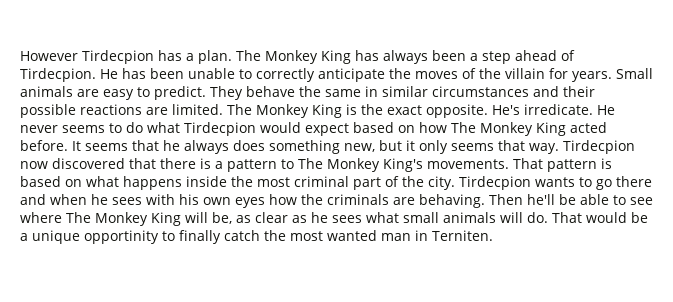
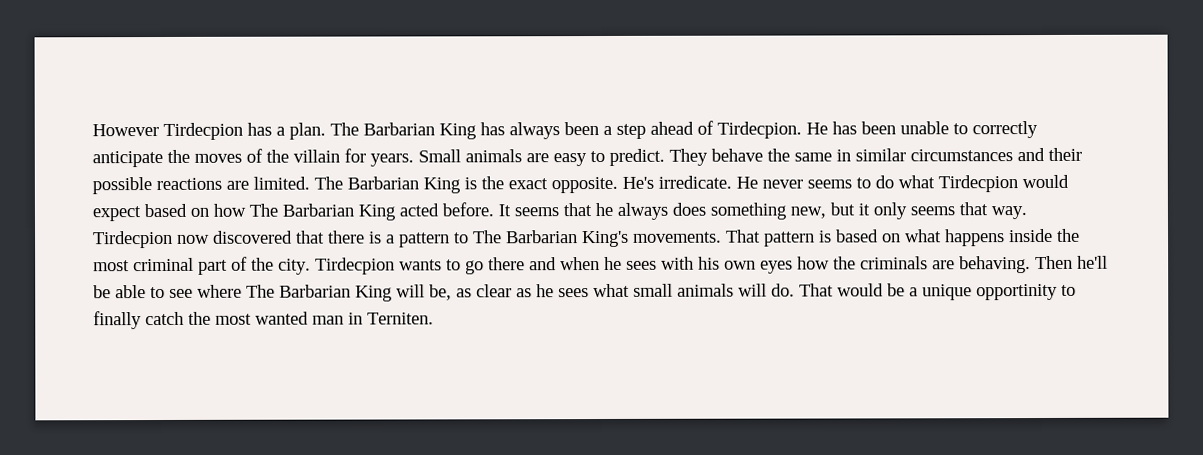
[265,50,318,64] Monkey -> [363,122,435,136] Barbarian
[256,104,309,118] Monkey -> [347,176,419,190] Barbarian
[480,122,533,136] Monkey -> [282,203,354,217] Barbarian
[327,158,380,172] Monkey -> [506,230,578,244] Barbarian
[95,212,148,226] Monkey -> [279,284,351,298] Barbarian

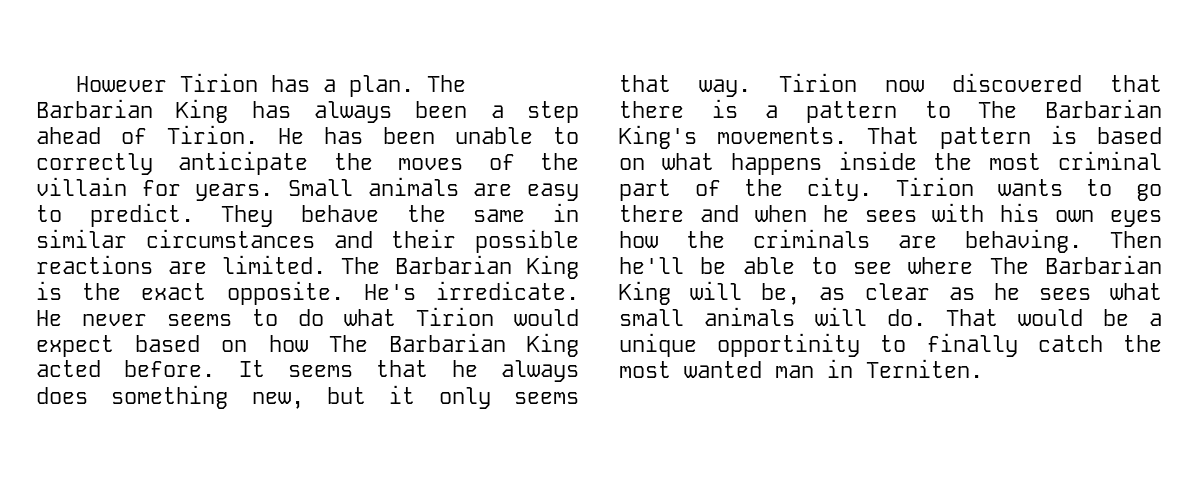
[163,122,243,140] Tirdecpion -> [179,73,258,92] Tirion
[717,121,802,139] Tirdecpion. -> [167,125,258,144] Tirion.
[938,175,1018,193] Tirdecpion -> [416,307,494,326] Tirion
[93,230,173,249] Tirdecpion -> [779,73,857,92] Tirion
[315,257,395,275] Tirdecpion -> [895,177,974,196] Tirion

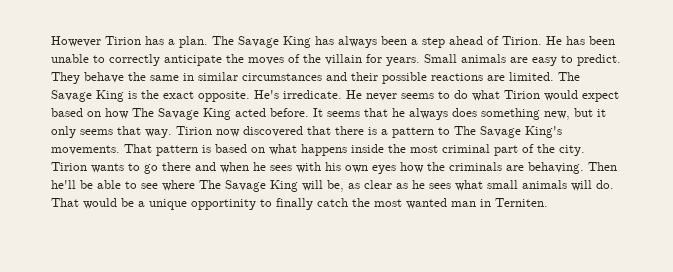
[36,99,153,118] Barbarian -> [238,36,279,48] Savage
[395,255,512,274] Barbarian -> [51,90,92,102] Savage
[388,333,506,352] Barbarian -> [158,108,199,120] Savage
[1045,99,1162,118] Barbarian -> [480,126,521,138] Savage
[1045,255,1162,274] Barbarian -> [225,180,266,192] Savage

